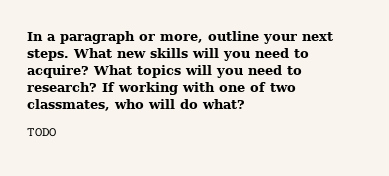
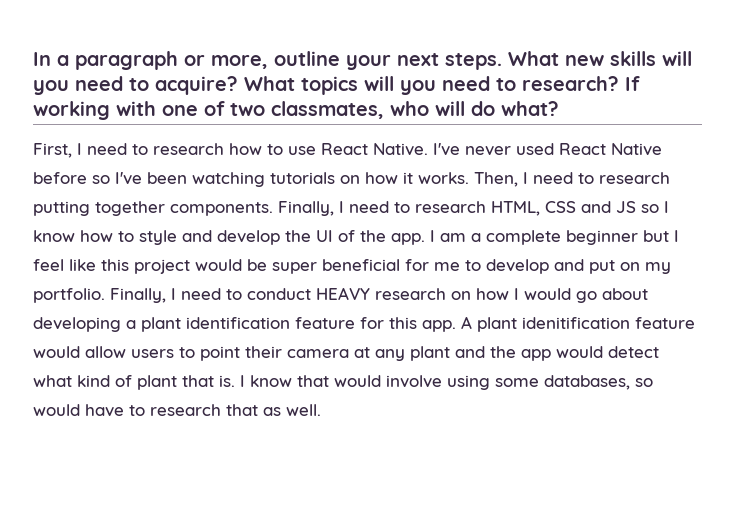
[27,128,56,137] TODO -> [33,143,662,158] [33,172,670,187] [33,201,669,216] [33,230,679,245] [33,259,671,274] [33,287,648,303] [33,316,695,332] [33,346,659,361] [33,375,653,390] [33,404,321,417] First, I need to research how to use React Native. I've never used React Native before so I've been watching tutorials on how it works. Then, I need to research putting together components. Finally, I need to research HTML, CSS and JS so I know how to style and develop the UI of the app. I am a complete beginner but I feel like this project would be super beneficial for me to develop and put on my portfolio. Finally, I need to conduct HEAVY research on how I would go about developing a plant identification feature for this app. A plant idenitification feature would allow users to point their camera at any plant and the app would detect what kind of plant that is. I know that would involve using some databases, so would have to research that as well.

